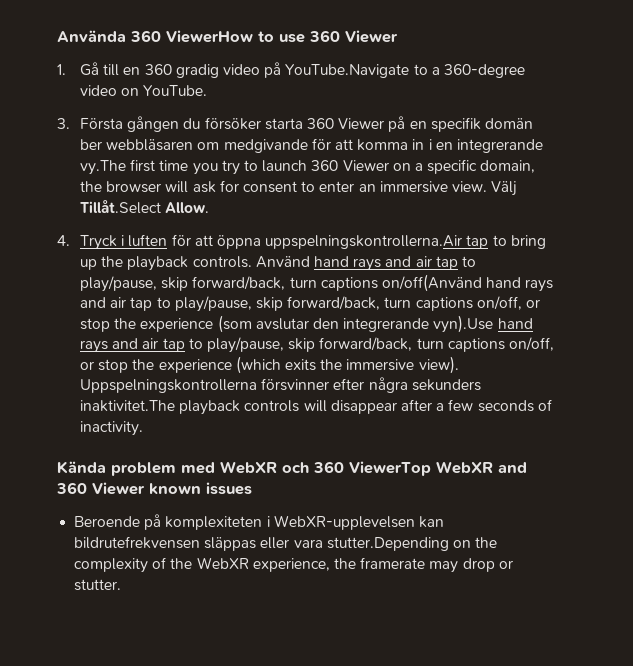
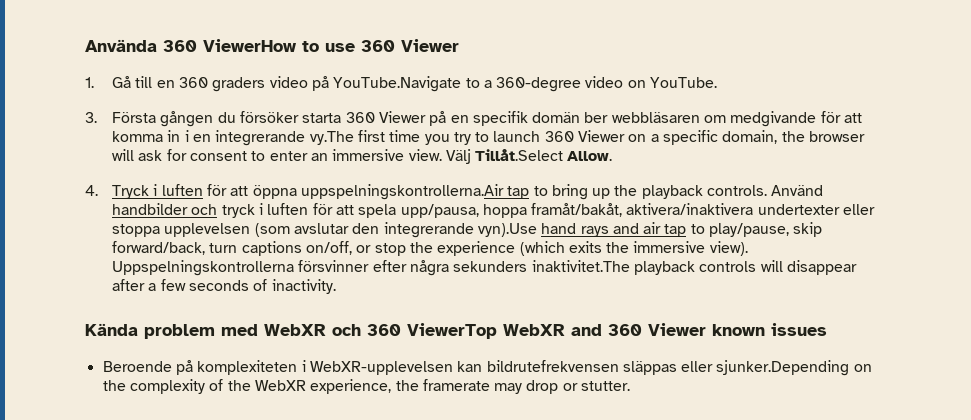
[175,64,219,78] gradig -> [212,77,266,92] graders
[314,256,476,271] [80,274,554,292] [80,296,540,312] [80,318,214,332] hand rays and air tap to play/pause, skip forward/back, turn captions on/off(Använd hand rays and air tap to play/pause, skip forward/back, turn captions on/off, or stop the experience -> [111,203,876,218] [111,223,251,237] handbilder och tryck i luften för att spela upp/pausa, hoppa framåt/bakåt, aktivera/inaktivera undertexter eller stoppa upplevelsen
[293,537,449,551] vara stutter.Depending -> [716,360,850,376] sjunker.Depending

